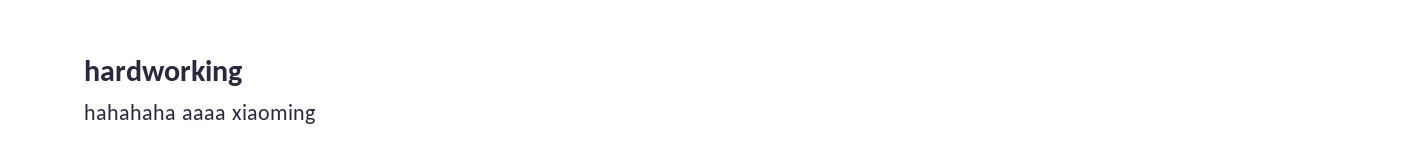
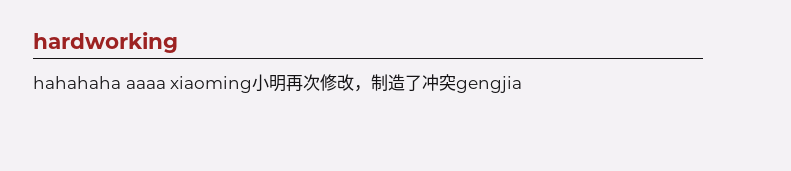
(315, 114) none -> [252,74,523,93] 小明再次修改，制造了冲突gengjia

